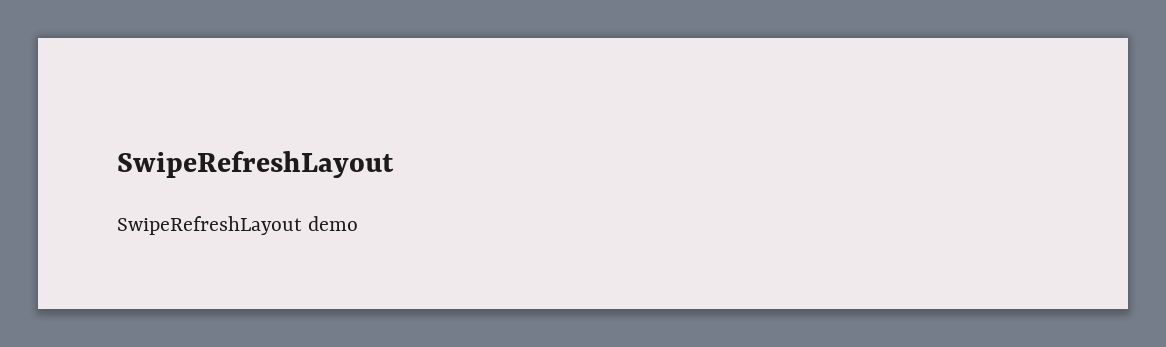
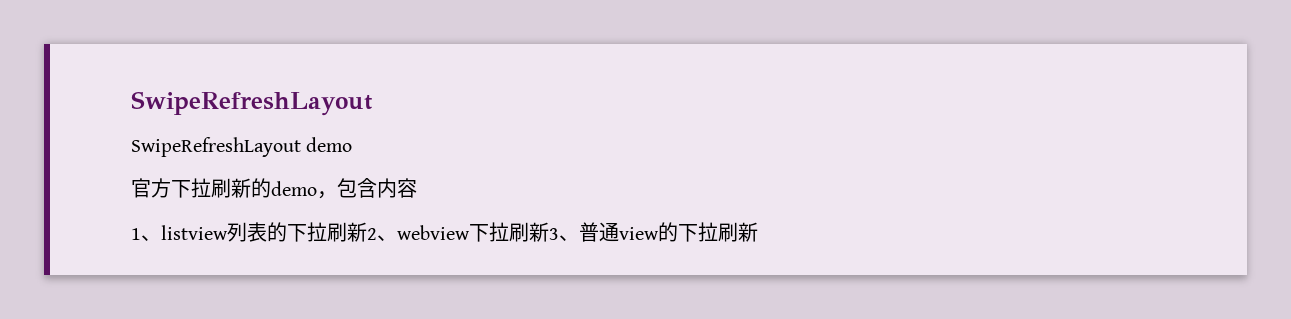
(359, 223) none -> [131,178,417,199] [131,222,758,242] // 官方下拉刷新的demo，包含内容 // 1、listview列表的下拉刷新2、webview下拉刷新3、普通view的下拉刷新

